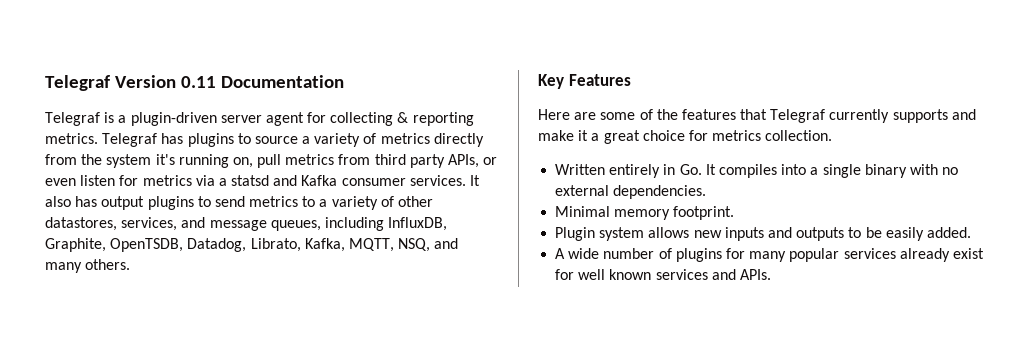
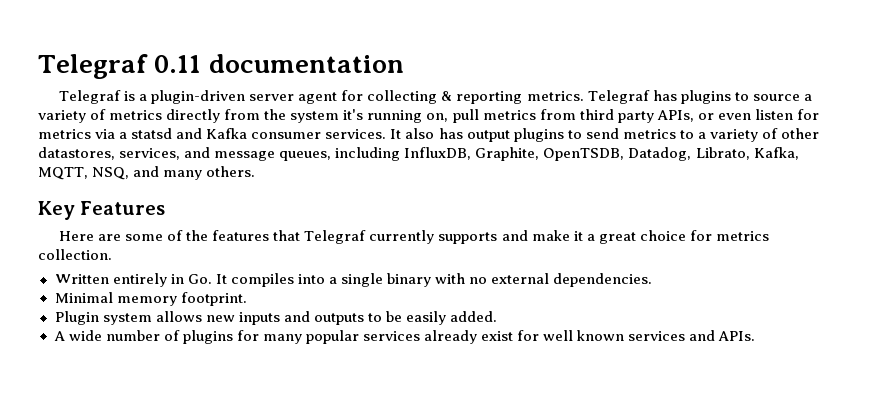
[45,75,345,91] Telegraf Version 0.11 Documentation -> [38,54,404,79] Telegraf 0.11 documentation

